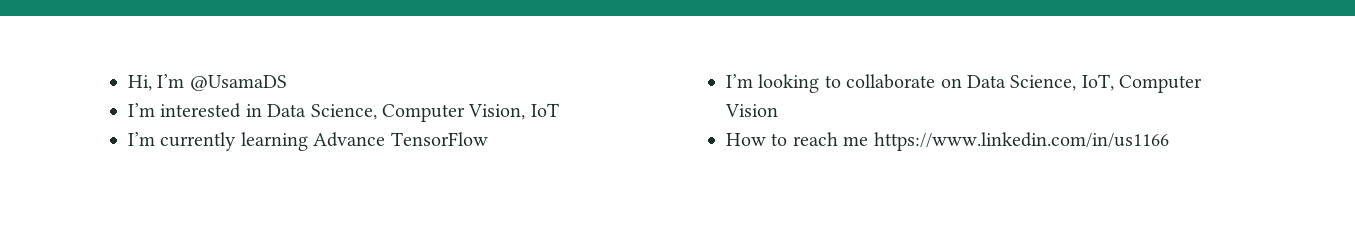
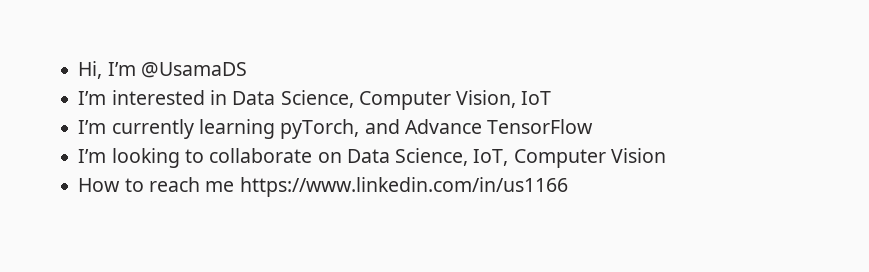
(308, 141) none -> [280,119,400,139] pyTorch, and

